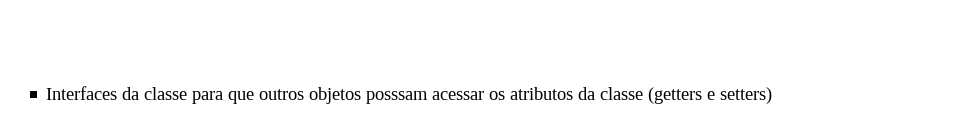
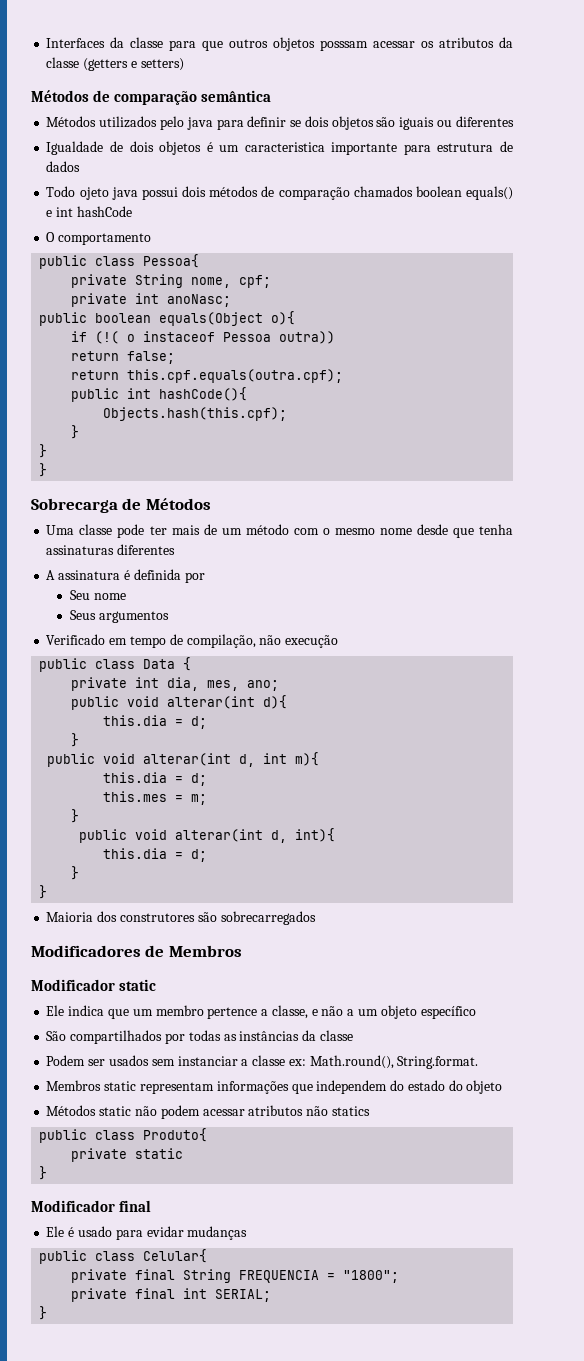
(773, 95) none -> [31,90,272,105] [46,116,514,130] [46,141,513,155] [46,161,81,172] [46,186,513,200] [46,206,132,217] [46,232,152,245] [39,254,200,269] [71,274,272,288] [71,293,232,307] [39,311,296,326] [71,331,336,344] [71,351,176,364] [71,369,344,383] [71,387,248,402] [103,407,288,421] [71,425,80,439] [39,444,48,458] [39,463,48,477] [31,498,211,513] [46,524,513,538] [46,544,176,555] [46,569,205,583] [69,590,126,600] [69,610,169,623] [46,634,339,648] [39,657,192,672] [71,677,280,691] [71,695,288,710] [103,715,208,729] [71,733,80,747] [47,752,320,767] [103,772,208,786] [103,791,208,805] [71,809,80,823] [79,828,336,843] [103,848,208,862] [71,866,80,880] [39,885,48,899] [46,911,316,925] [31,945,242,957] [31,979,157,991] [46,1005,476,1019] [46,1030,353,1044] [46,1055,479,1069] [46,1080,503,1094] [46,1105,370,1119] [39,1128,208,1143] [71,1148,184,1162] [39,1166,48,1180] [31,1200,152,1212] [46,1226,248,1240] [39,1249,208,1264] [71,1269,400,1283] [71,1288,272,1302] [39,1306,48,1320] // Métodos de comparação semântica // Métodos utilizados pelo java para definir se dois objetos são iguais ou diferentes // Igualdade de dois objetos é um caracteristica importante para estrutura de dados // Todo ojeto java possui dois métodos de comparação chamados boolean equals() e int hashCode // O comportamento // public class Pessoa{ // private String nome, cpf; // private int anoNasc; // public boolean equals(Object o){ // if (!( o instaceof Pessoa outra)) // return false; // return this.cpf.equals(outra.cpf); // public int hashCode(){ // Objects.hash(this.cpf); // } // } // } // Sobrecarga de Métodos // Uma classe pode ter mais de um método com o mesmo nome desde que tenha assinaturas diferentes // A assinatura é definida por // Seu nome // Seus argumentos // Verificado em tempo de compilação, não execução // public class Data { // private int dia, mes, ano; // public void alterar(int d){ // this.dia = d; // } // public void alterar(int d, int m){ // this.dia = d; // this.mes = m; // } // public void alterar(int d, int){ // this.dia = d; // } // } // Maioria dos construtores são sobrecarregados // Modificadores de Membros // Modificador static // Ele indica que um membro pertence a classe, e não a um objeto específico // São compartilhados por todas as instâncias da classe // Podem ser usados sem instanciar a classe ex: Math.round(), String.format. // Membros static representam informações que independem do estado do objeto // Métodos static não podem acessar atributos não statics // public class Produto{ // private static // } // Modificador final // Ele é usado para evidar mudanças // public class Celular{ // private final String FREQUENCIA = "1800"; // private final int SERIAL; // }

